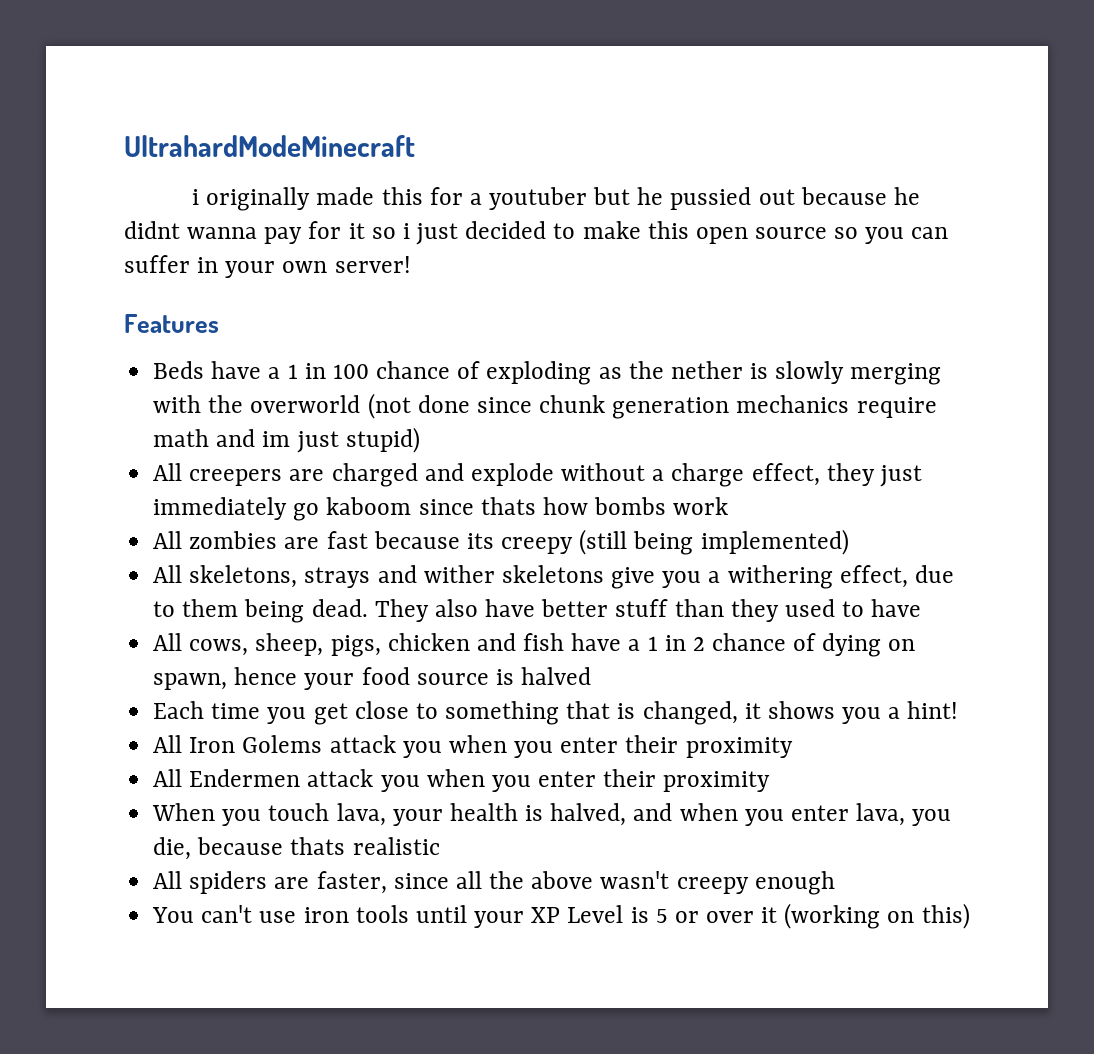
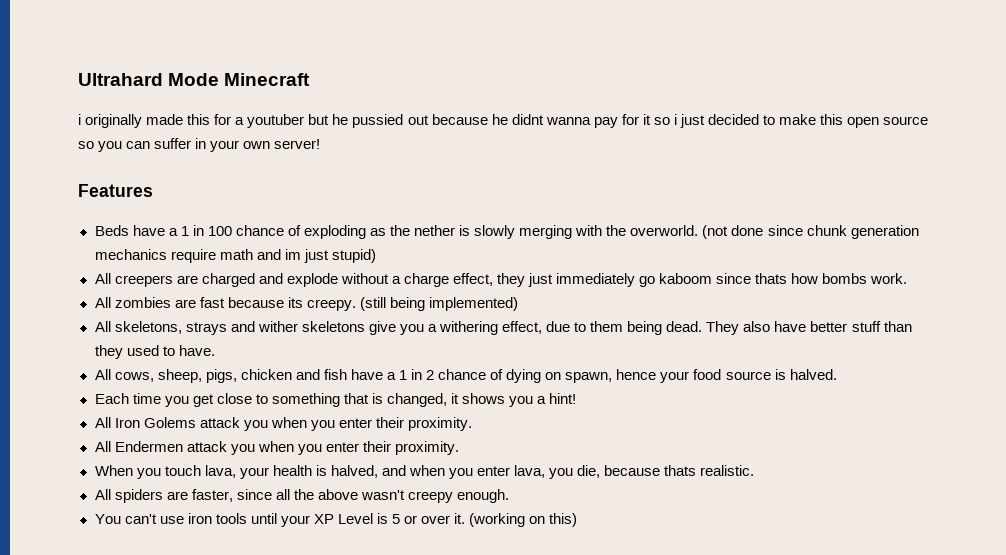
[124,135,415,157] UltrahardModeMinecraft -> [78,73,311,86] Ultrahard Mode Minecraft
[250,395,361,413] overworld -> [630,225,699,236] overworld.
[673,497,729,515] work -> [870,273,908,284] work.
[501,537,574,554] creepy -> [306,299,356,311] creepy.
[871,599,922,617] have -> [178,345,215,356] have.
[521,667,592,685] halved -> [789,369,837,380] halved.
[685,737,793,758] proximity -> [407,417,472,431] proximity.
[663,771,771,792] proximity -> [394,441,459,455] proximity.
[352,837,440,855] realistic -> [700,465,755,476] realistic.
[754,871,835,895] enough -> [457,489,510,503] enough.
[761,907,778,923] it -> [454,513,466,524] it.

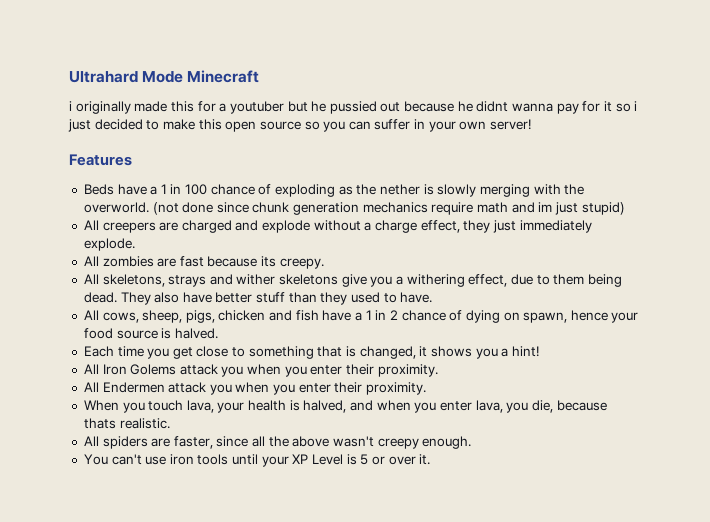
[639,273,908,287] go kaboom since thats how bombs work. -> [83,238,135,251] explode.
[359,297,518,311] (still being implemented) -> (324, 263) none
[469,513,578,527] (working on this) -> (431, 459) none

